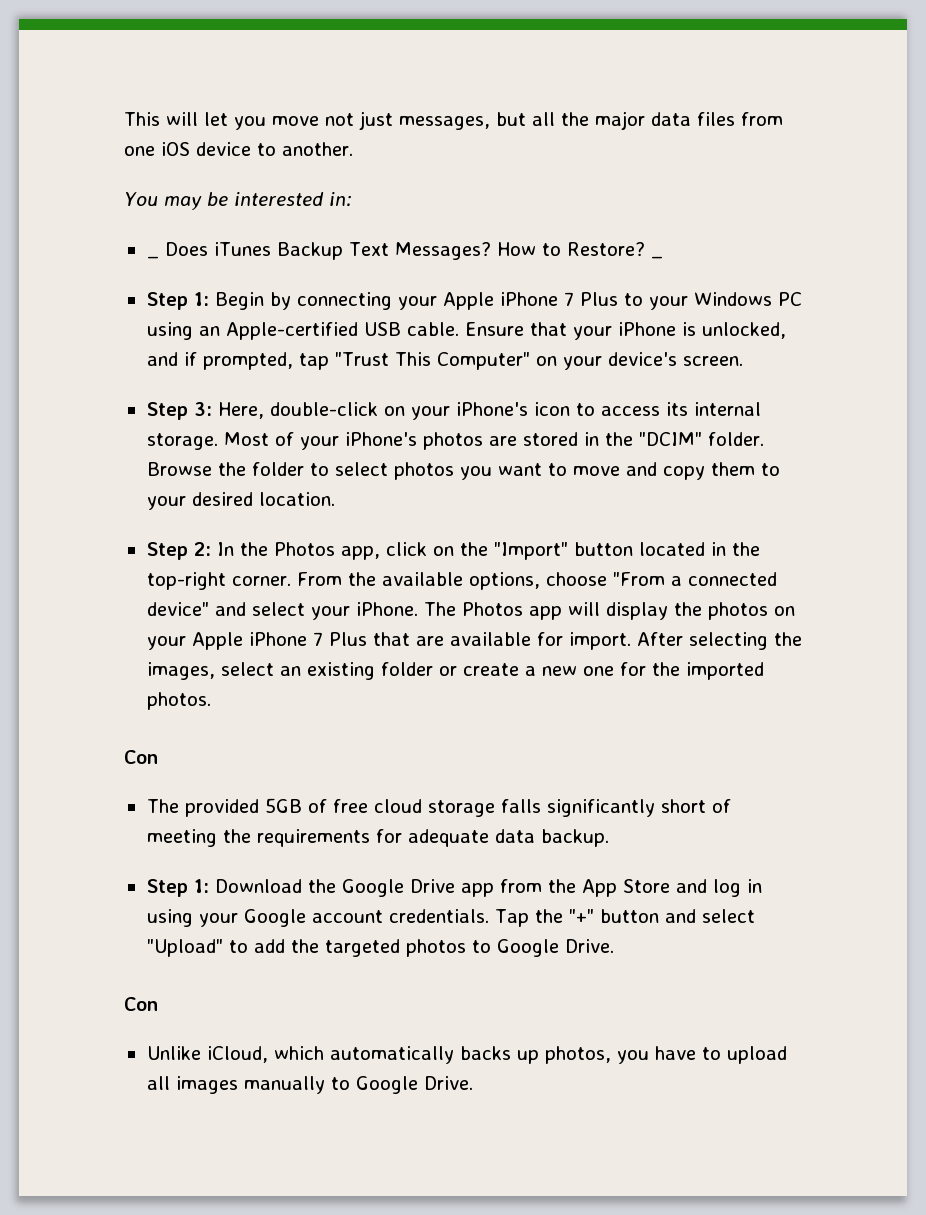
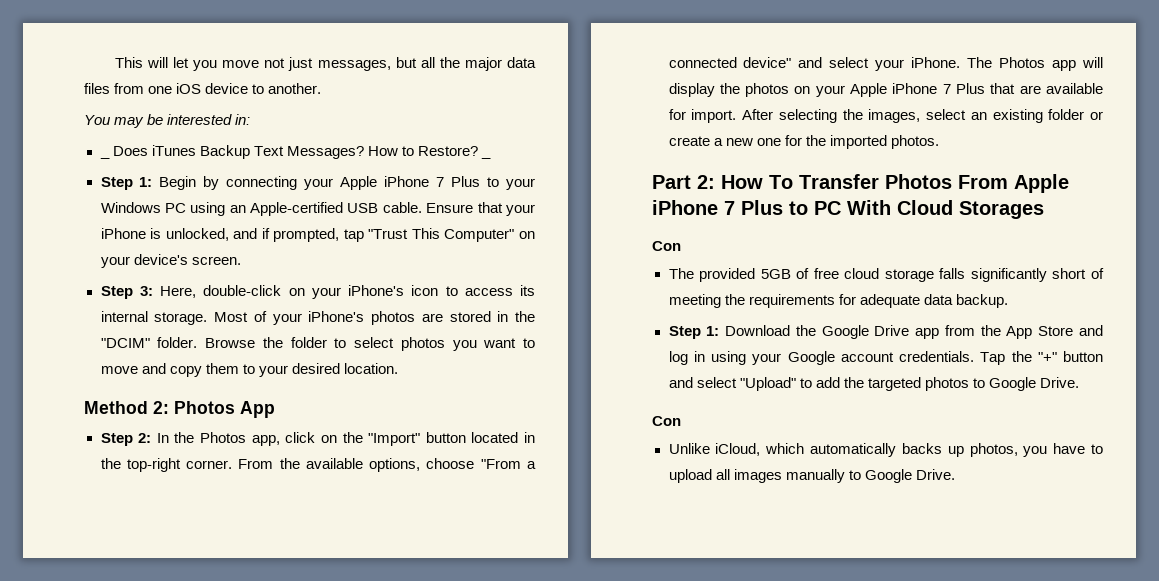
(335, 499) none -> [84,401,275,418] // Method 2: Photos App
(211, 701) none -> [652,174,1069,193] [652,200,1044,219] // Part 2: How To Transfer Photos From Apple iPhone 7 Plus to PC With Cloud Storages

